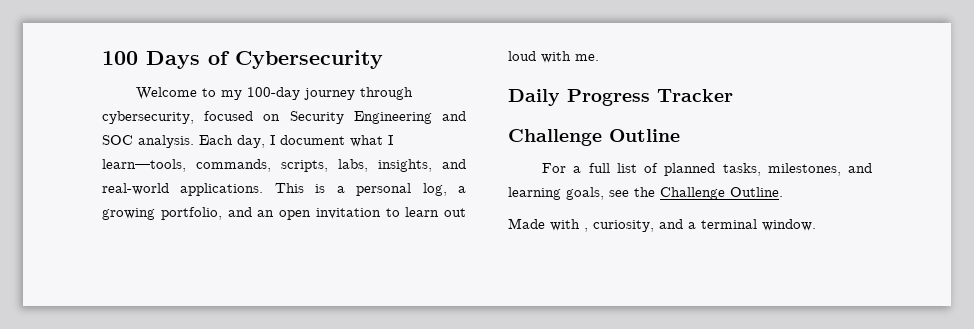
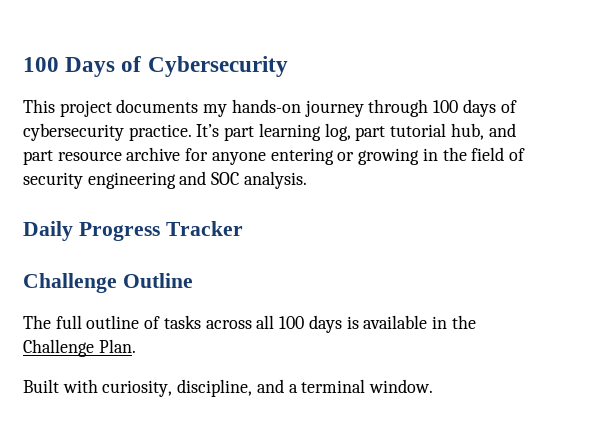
[136,87,414,100] [102,111,466,124] [102,135,393,148] [102,159,466,172] [102,183,466,196] [102,207,466,220] [508,51,599,63] Welcome to my 100-day journey through cybersecurity, focused on Security Engineering and SOC analysis. Each day, I document what I learn—tools, commands, scripts, labs, insights, and real-world applications. This is a personal log, a growing portfolio, and an open invitation to learn out loud with me. -> [23,99,517,117] [23,123,516,141] [23,147,525,165] [23,171,307,189] This project documents my hands-on journey through 100 days of cybersecurity practice. It’s part learning log, part tutorial hub, and part resource archive for anyone entering or growing in the field of security engineering and SOC analysis.
[542,163,872,176] [508,187,783,200] [508,218,654,232] For a full list of planned tasks, milestones, and learning goals, see the Challenge Outline. // Made with , curiosity, -> [23,315,476,333] [23,339,136,357] [23,379,253,397] The full outline of tasks across all 100 days is available in the Challenge Plan. // Built with curiosity, discipline,

